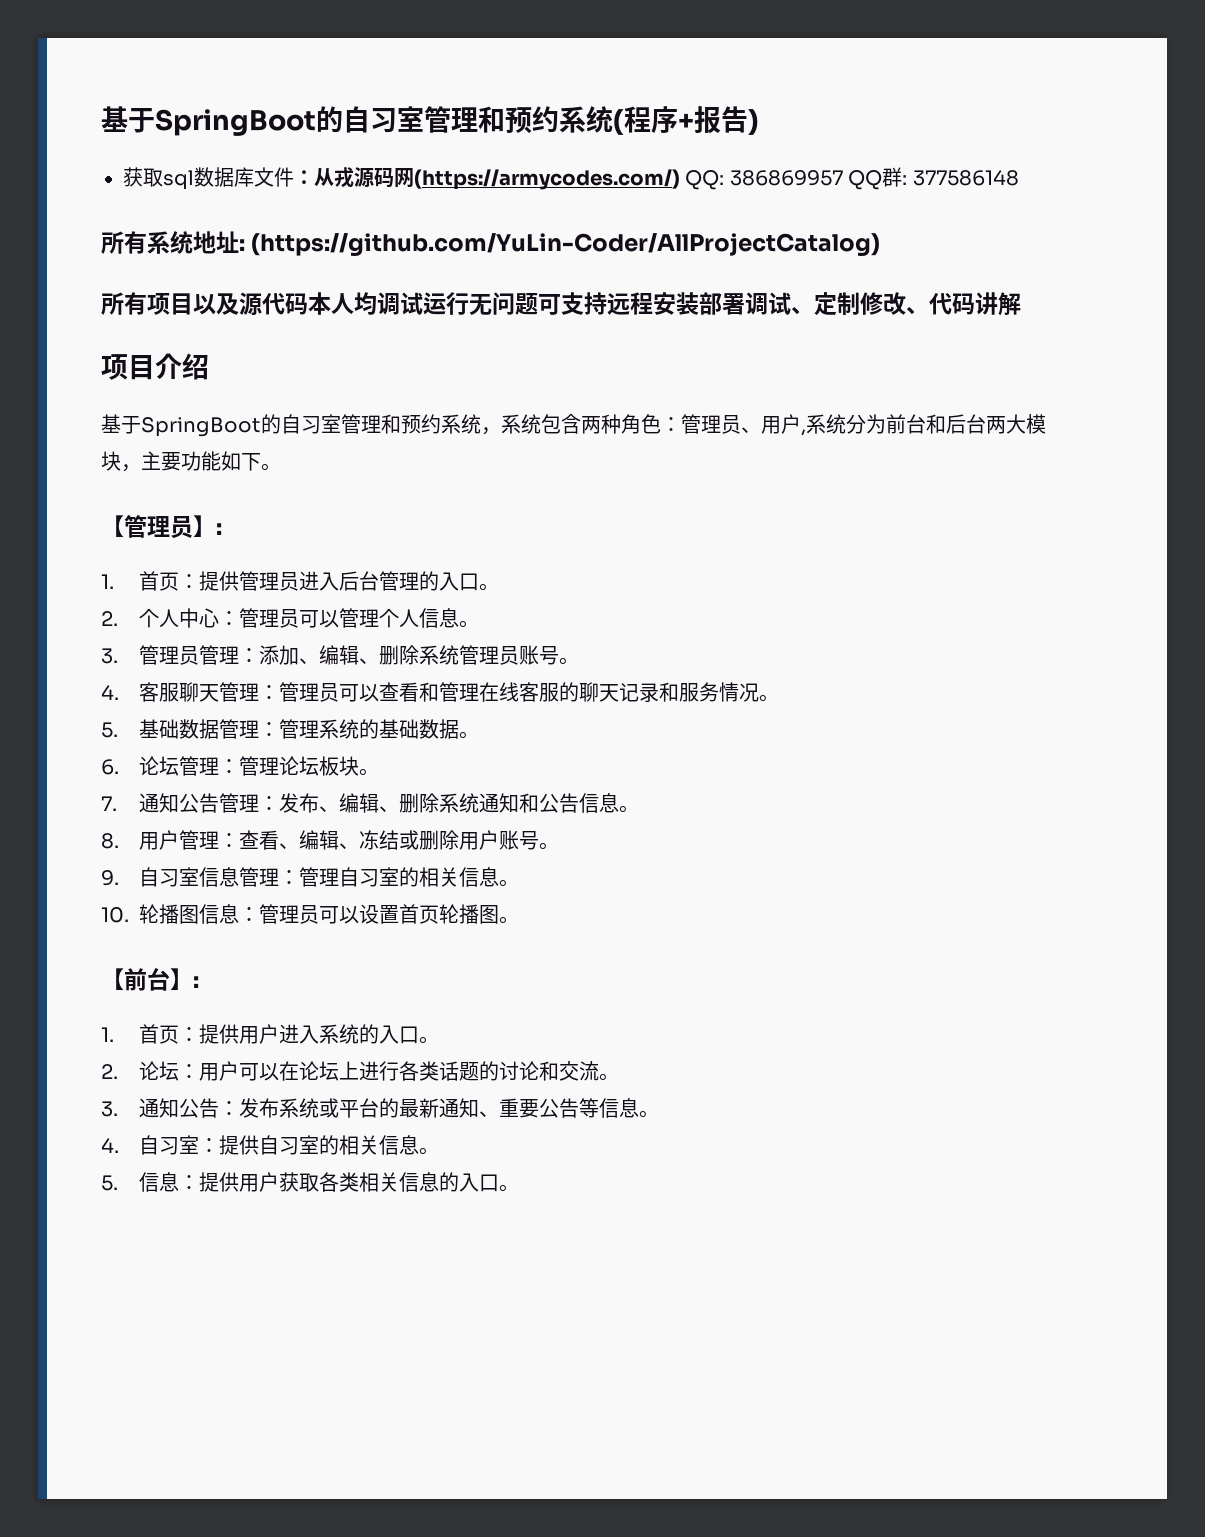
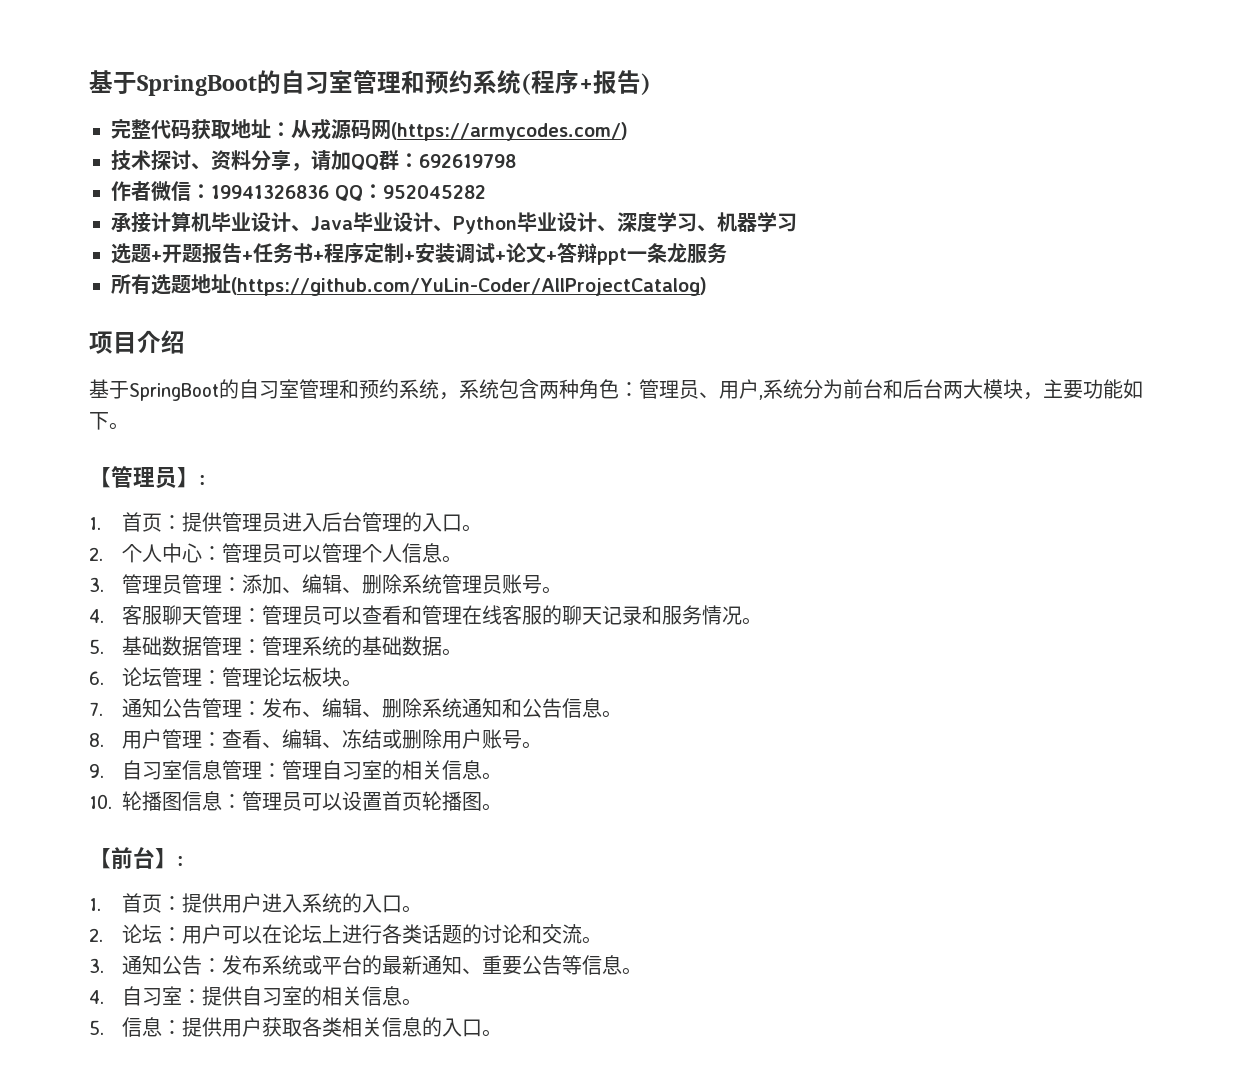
[123,167,294,190] 获取sql数据库文件 -> [111,119,271,140] 完整代码获取地址
[685,167,1019,190] [101,231,881,257] [101,292,1021,316] QQ: 386869957 QQ群: 377586148 // 所有系统地址: (https://github.com/YuLin-Coder/AllProjectCatalog) // 所有项目以及源代码本人均调试运行无问题可支持远程安装部署调试、定制修改、代码讲解 -> [111,150,516,171] [111,181,486,201] [111,212,797,234] [111,242,727,265] [111,274,707,296] // 技术探讨、资料分享，请加QQ群：692619798 // 作者微信：19941326836 QQ：952045282 // 承接计算机毕业设计、Java毕业设计、Python毕业设计、深度学习、机器学习 // 选题+开题报告+任务书+程序定制+安装调试+论文+答辩ppt一条龙服务 // 所有选题地址(https://github.com/YuLin-Coder/AllProjectCatalog)

